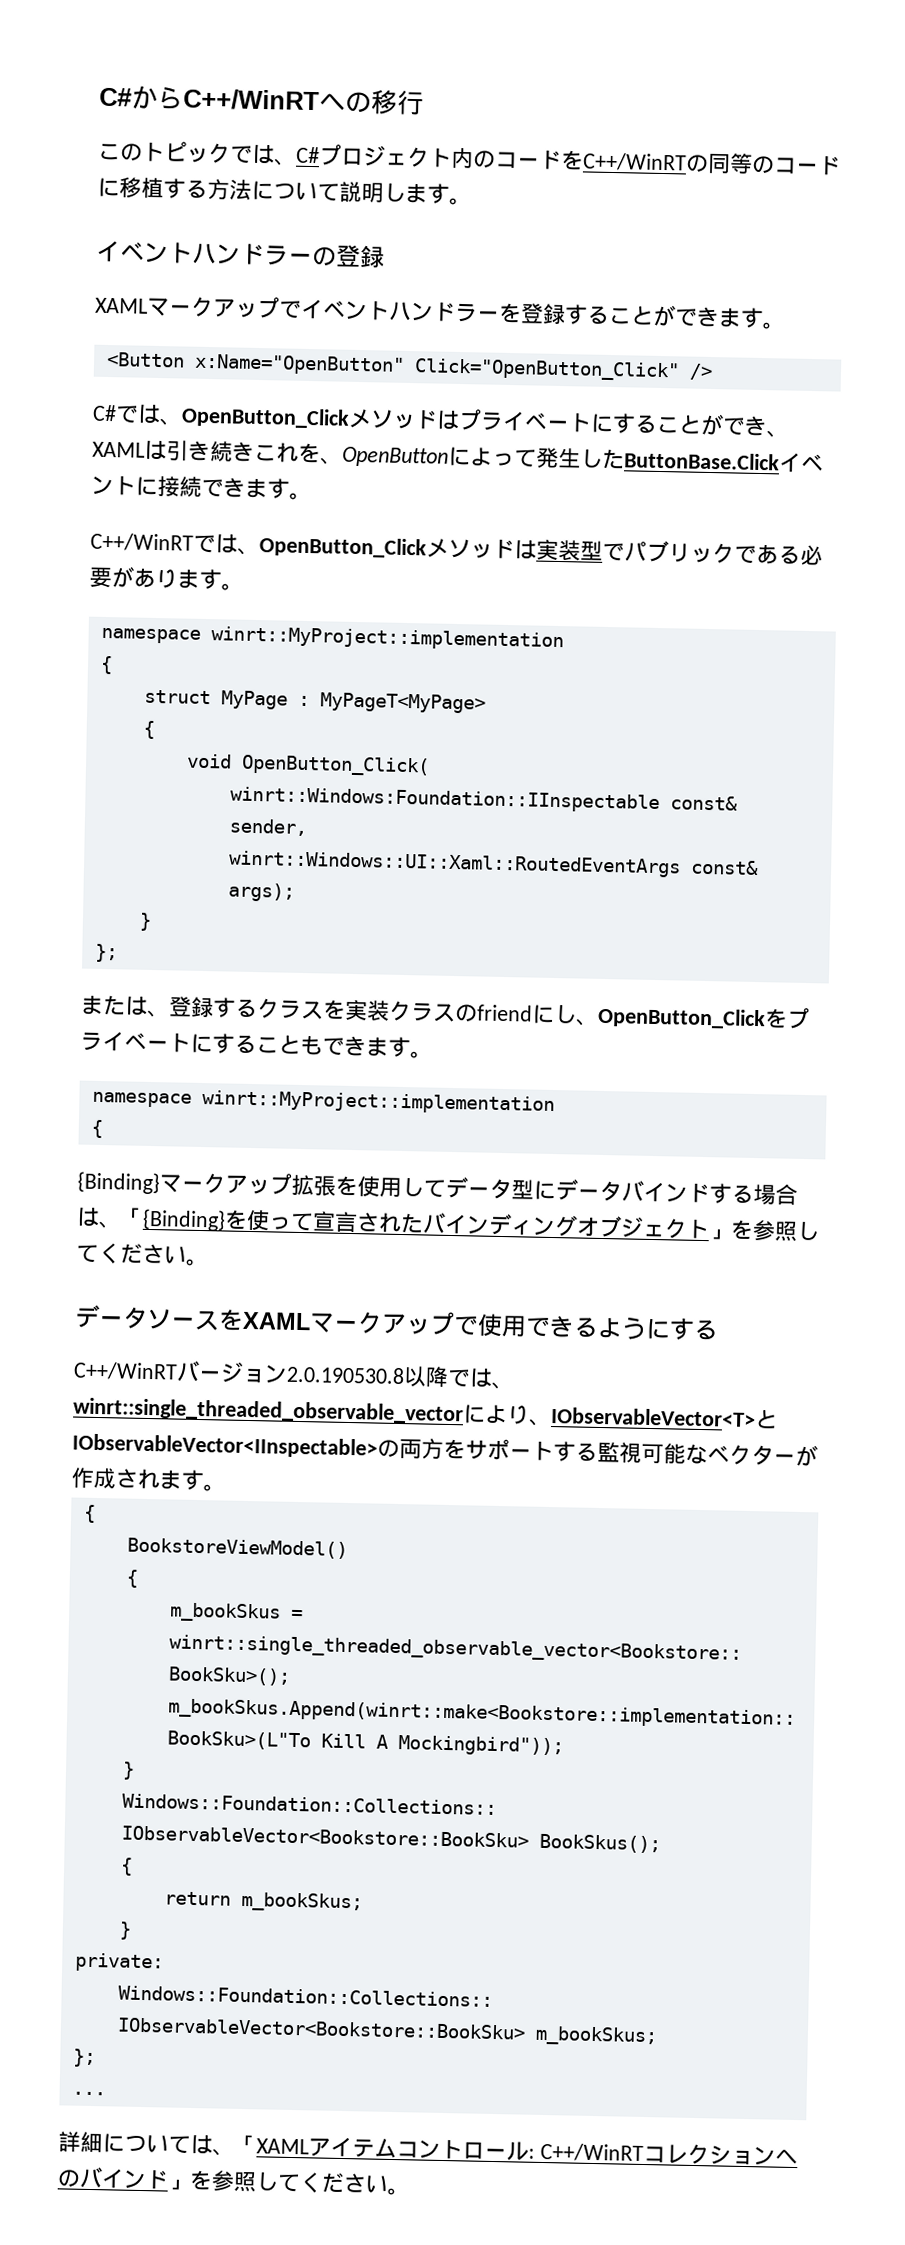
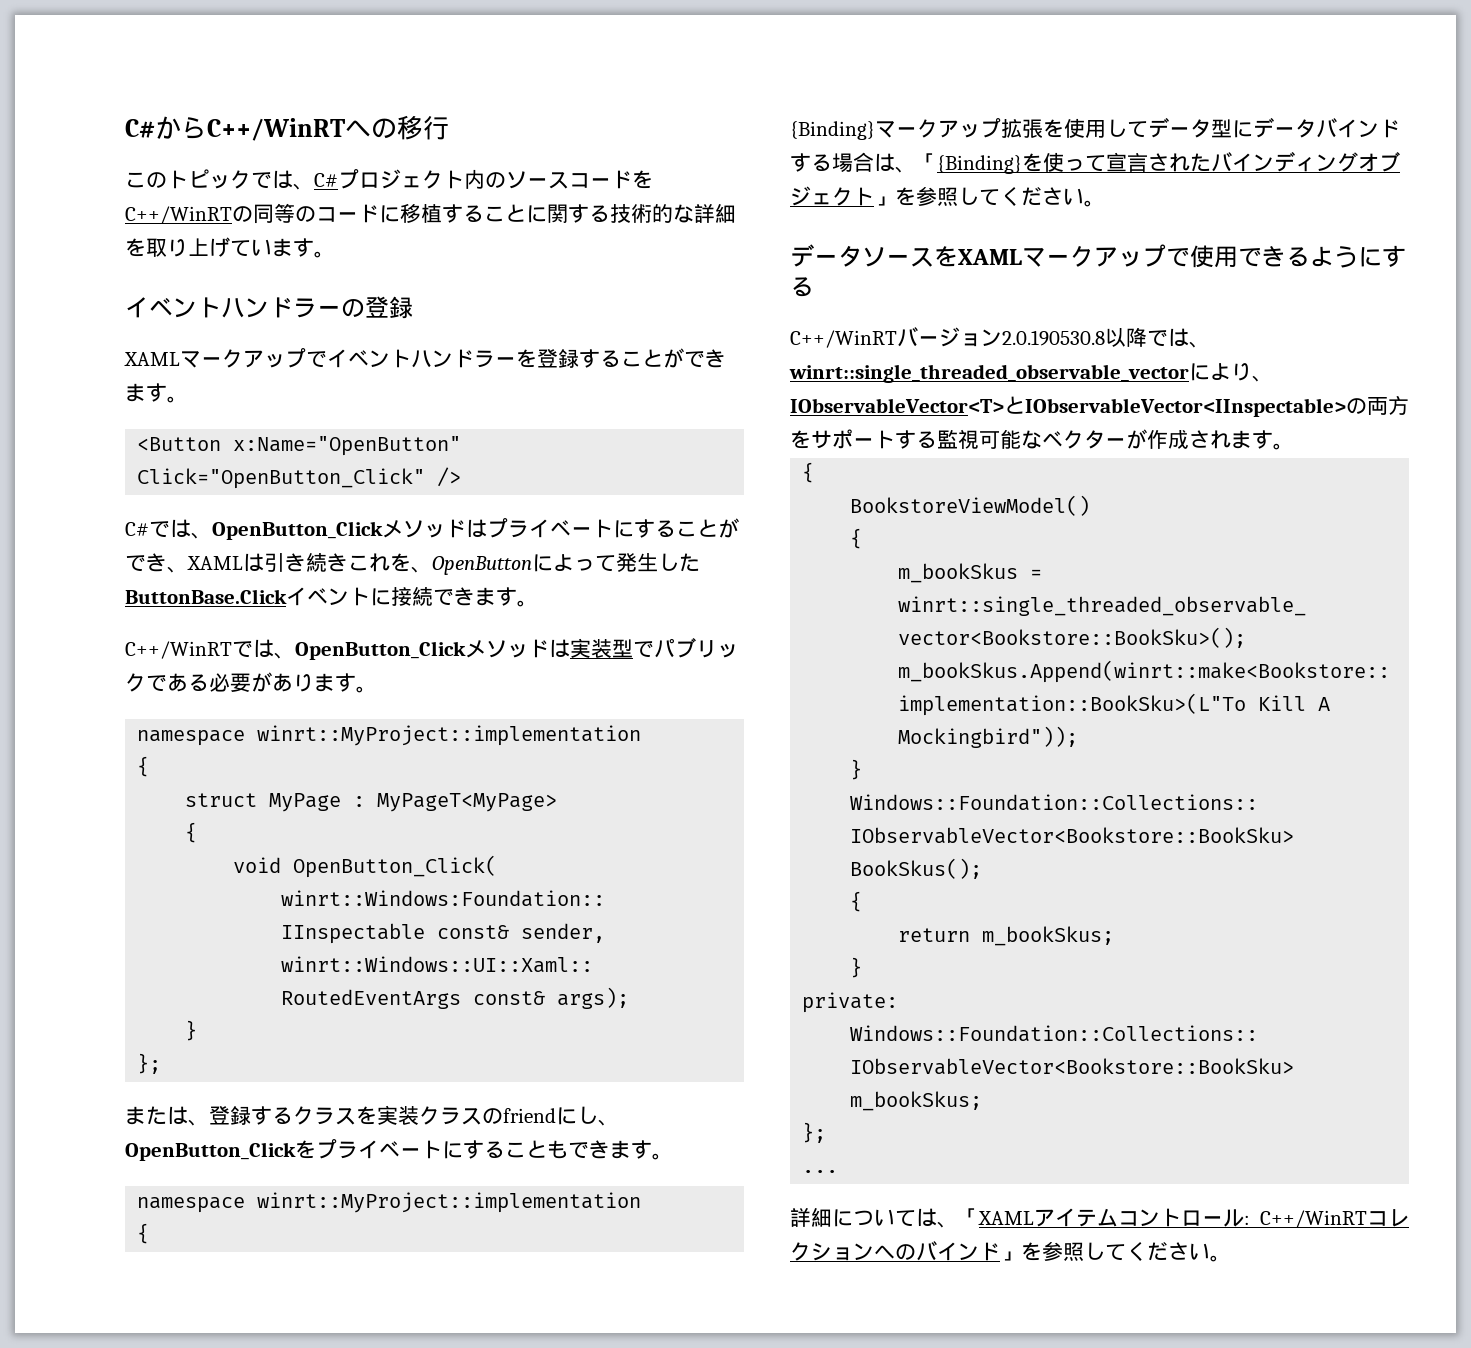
(496, 159) none -> [506,171,569,189] ソース
[207,178,406,203] 方法について説明し -> [484,204,736,223] [125,237,272,257] ことに関する技術的な詳細を取り上げてい

